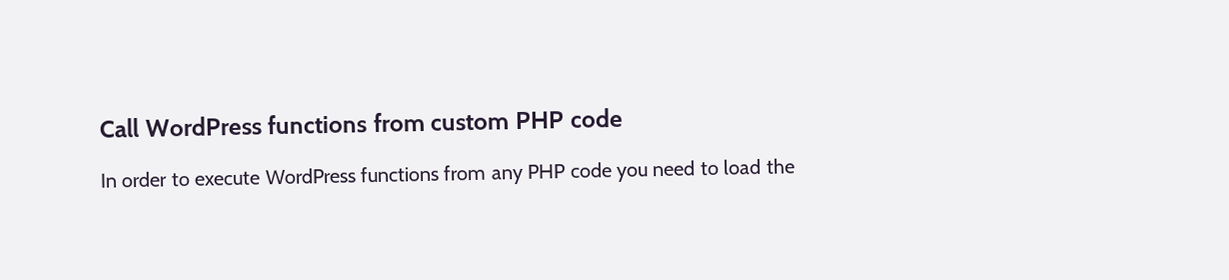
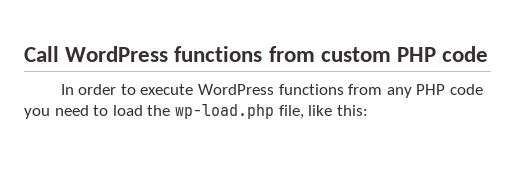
(795, 166) none -> [174,104,368,119] wp-load.php file, like this:

